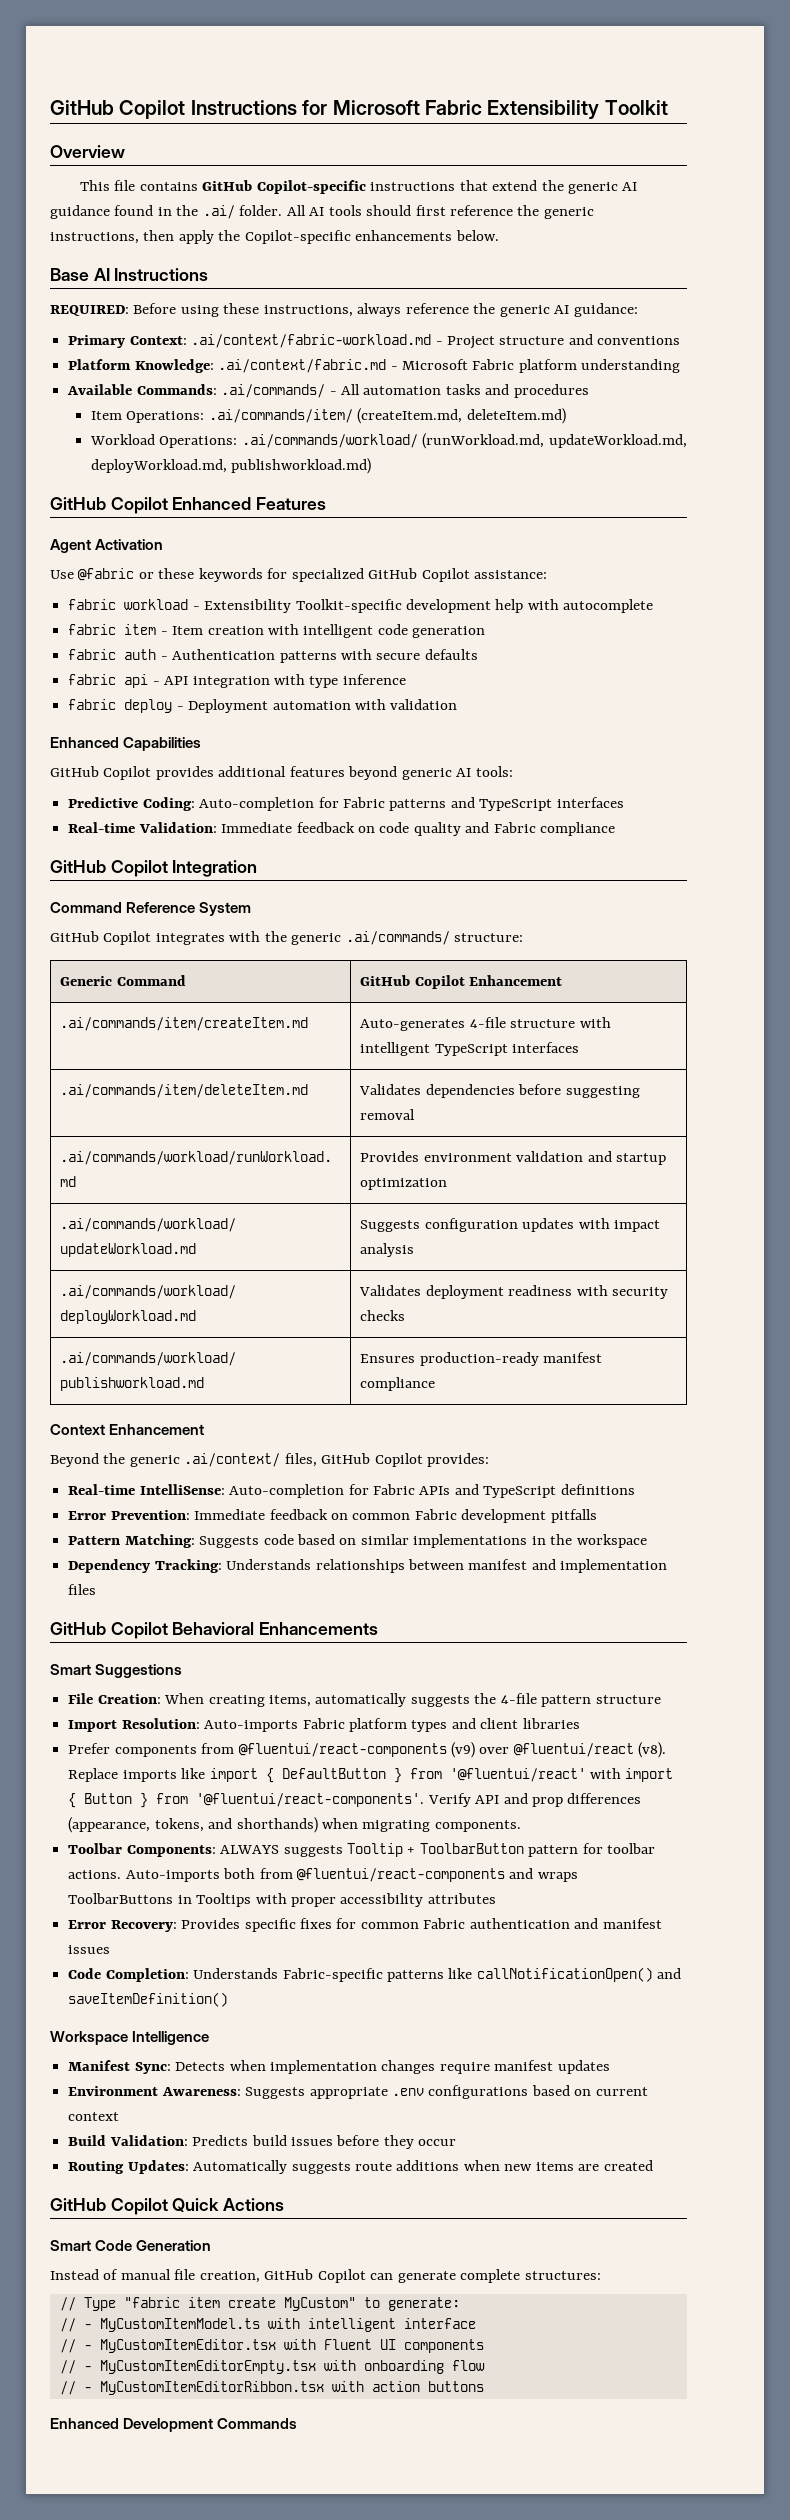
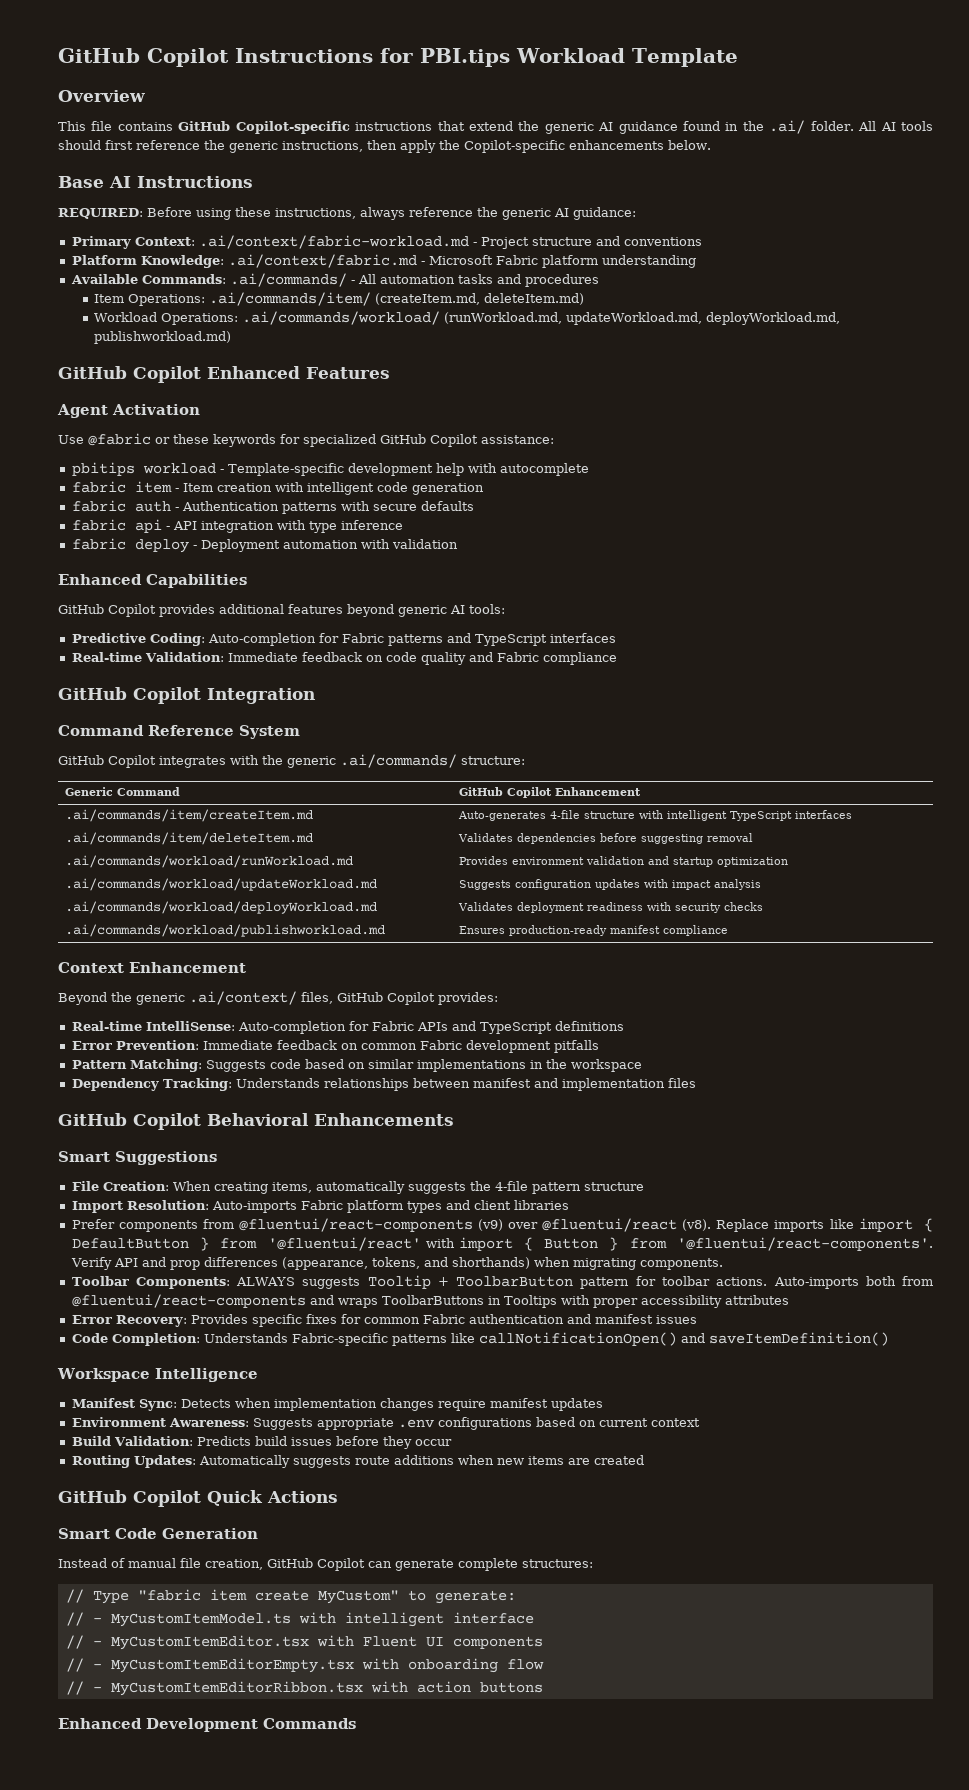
[332,100,668,120] Microsoft Fabric Extensibility Toolkit -> [420,48,738,67] PBI.tips Workload Template
[68,599,117,610] fabric -> [71,462,135,476] pbitips
[204,599,402,613] Extensibility Toolkit-specific -> [227,463,344,476] Template-specific

